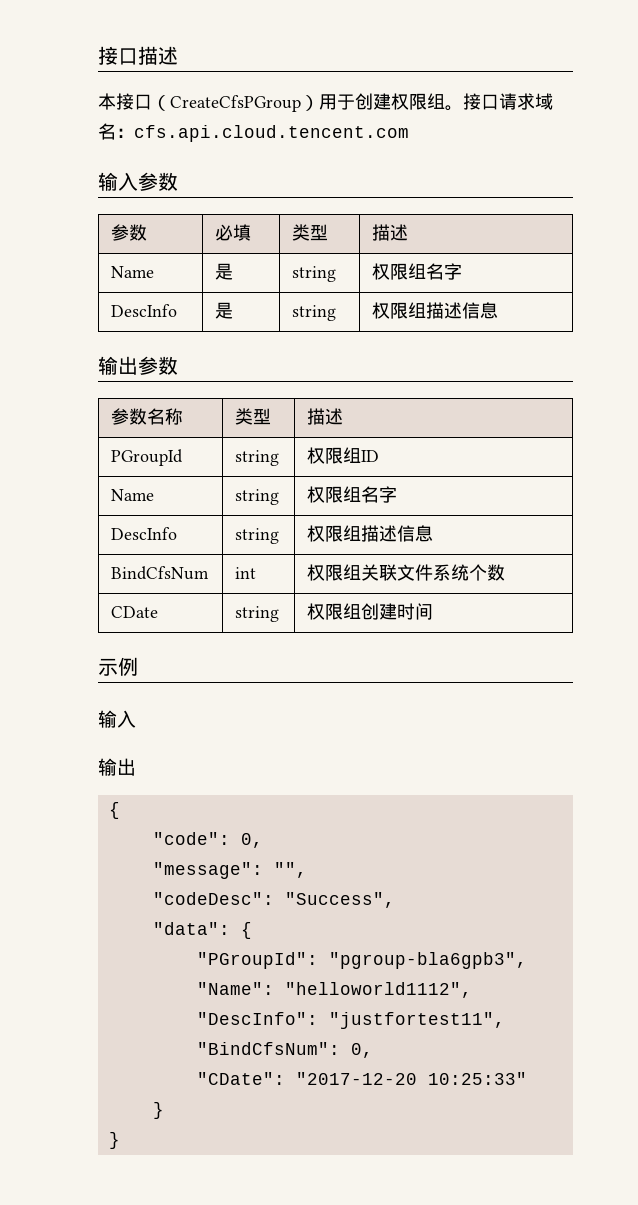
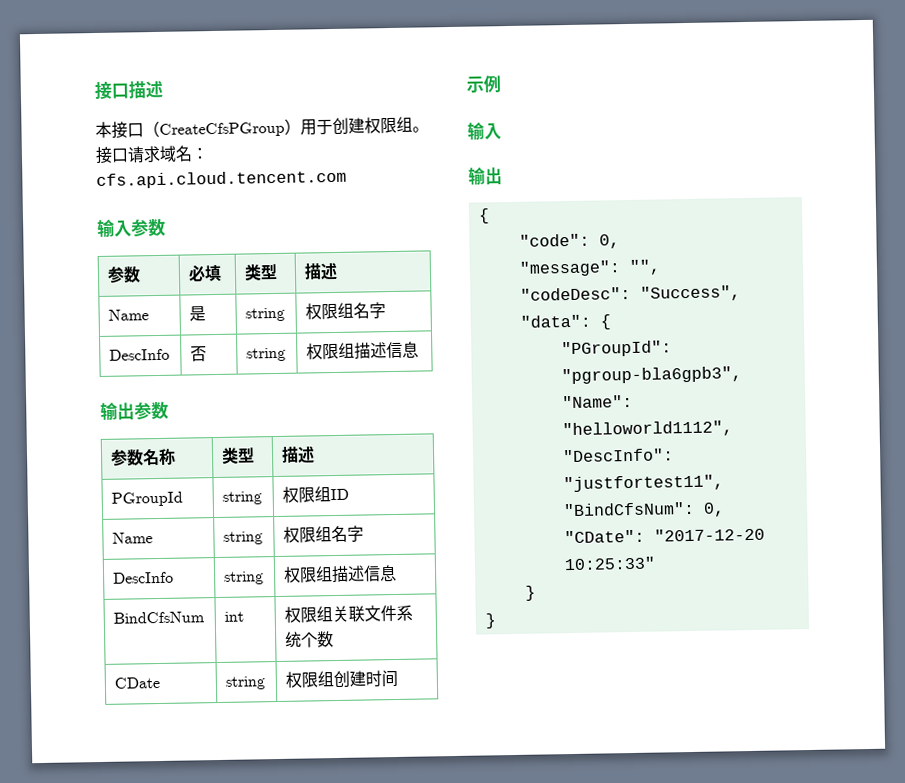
[215,302,234,319] 是 -> [190,346,208,362] 否

